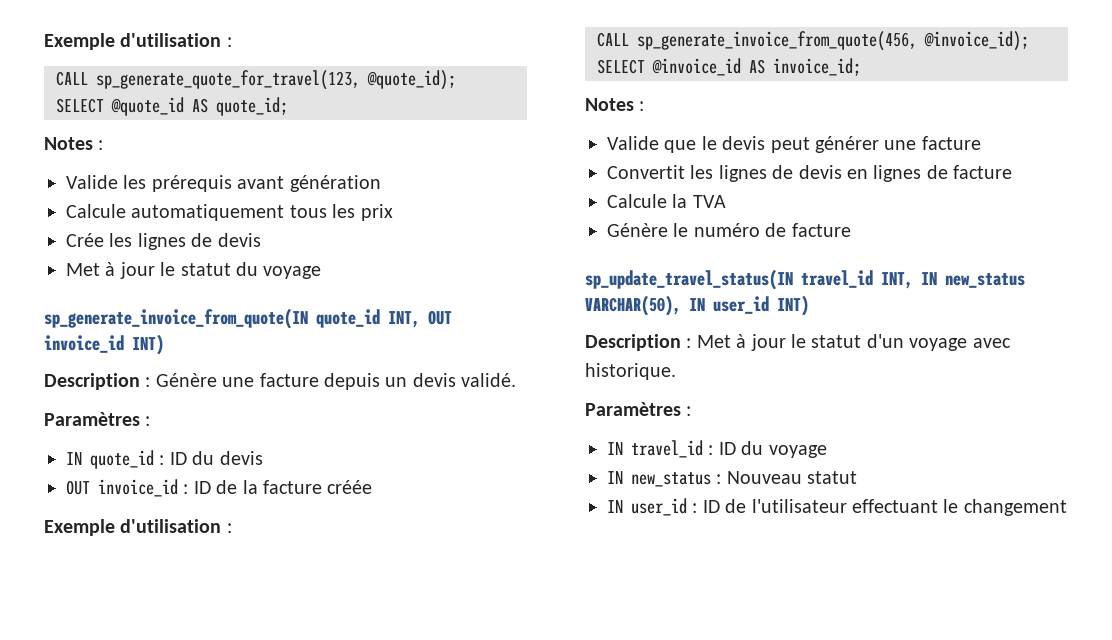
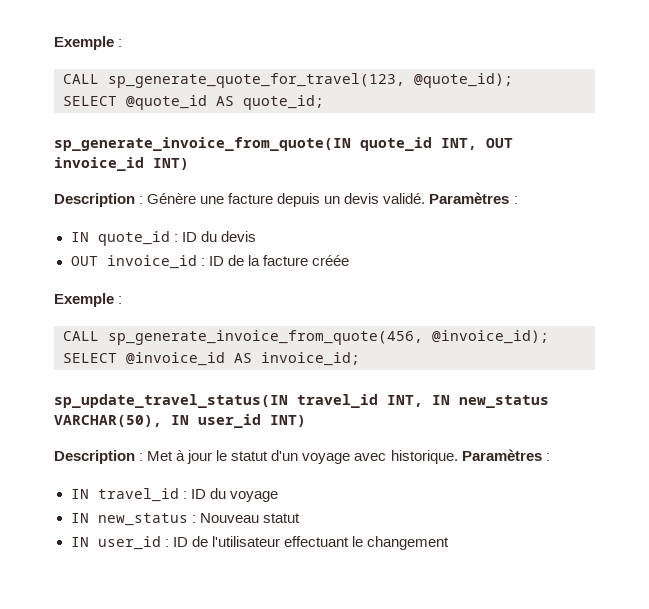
[44,33,222,50] Exemple d'utilisation -> [54,36,114,50] Exemple
[44,137,104,150] [66,175,381,192] [66,204,393,221] [66,233,261,250] [66,262,322,279] // Notes : // Valide les prérequis avant génération // Calcule automatiquement tous les prix // Crée les lignes de devis // Met à jour le statut du voyage -> (324, 102) none
(517, 380) // -> (426, 198) none
[120,519,222,533] d'utilisation -> (114, 300) none
[585,98,645,111] [607,136,981,153] [607,165,1013,182] [607,194,726,208] [607,223,851,237] // Notes : // Valide que le devis peut générer une facture // Convertit les lignes de devis en lignes de facture // Calcule la TVA // Génère le numéro de facture -> (360, 359) none
(676, 371) // -> (458, 457) none

